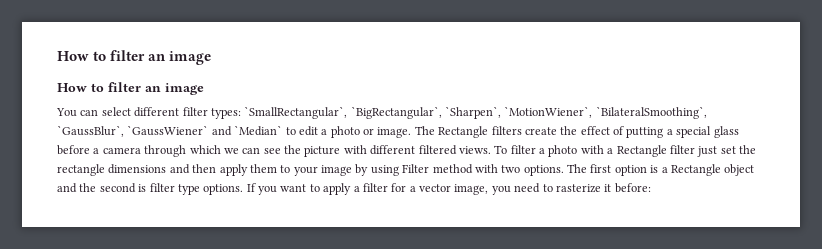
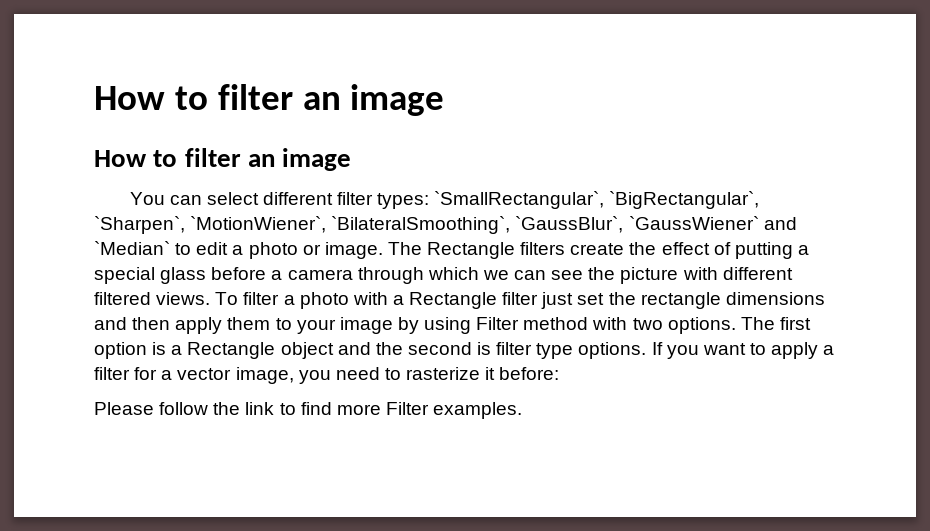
(651, 188) none -> [94,402,523,419] // Please follow the link to find more Filter examples.

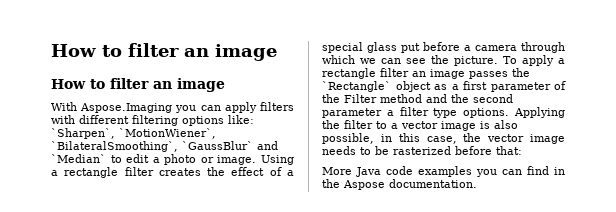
[129,191,760,209] You can select different filter types: `SmallRectangular`, `BigRectangular`, -> [51,102,294,113] [51,115,254,126] With Aspose.Imaging you can apply filters with different filtering options like:
[515,216,759,233] `GaussBlur`, `GaussWiener` -> [182,141,253,150] `GaussBlur`
[387,242,625,259] The Rectangle filters create -> [261,155,294,165] [51,167,201,178] Using a rectangle filter creates
[734,242,793,259] putting -> (282, 171) none
(207, 275) none -> [401,43,420,53] put
[620,267,793,284] [94,292,825,309] [94,317,811,334] [94,342,334,359] picture with different filtered views. To filter a photo with a Rectangle filter just set the rectangle dimensions and then apply them to your image by using Filter method with two options. The first option is a Rectangle object -> [454,55,565,66] [322,68,530,79] [322,81,566,92] [322,94,422,103] picture. To apply a rectangle filter an image passes the `Rectangle` object as a first parameter of the Filter method
[477,342,492,355] is -> [322,108,394,118] parameter a
[651,342,835,359] [94,367,560,384] [94,402,523,419] If you want to apply a filter for a vector image, you need to rasterize it before: // Please follow the link to find more Filter examples. -> [514,107,565,118] [322,120,518,131] [322,133,565,144] [322,146,522,155] [322,166,565,177] [322,179,477,190] Applying the filter to a vector image is also possible, in this case, the vector image needs to be rasterized before that: // More Java code examples you can find in the Aspose documentation.

